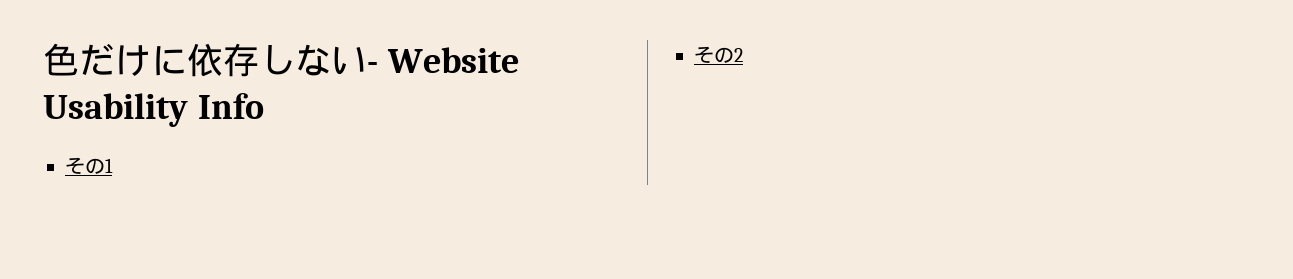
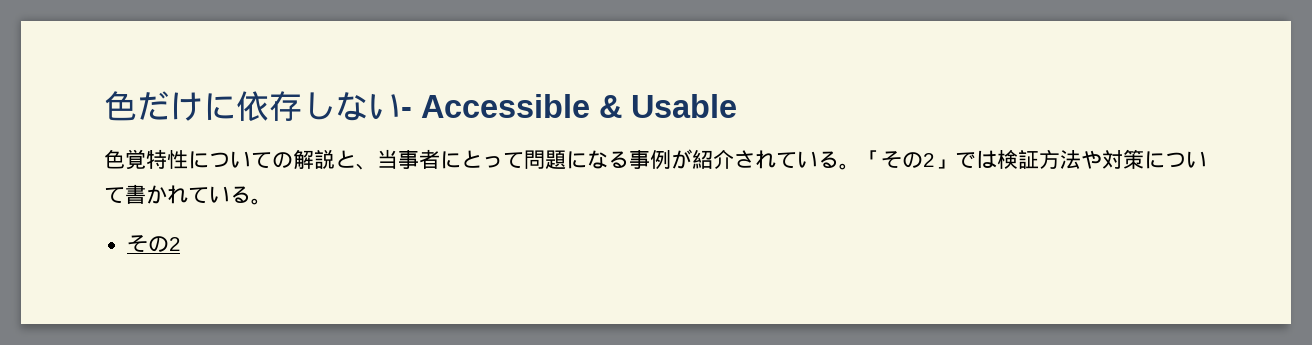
[386,47,519,73] [43,93,264,127] [65,157,113,174] Website Usability Info // その1 -> [421,94,737,118] [104,149,1207,170] [104,184,272,205] Accessible & Usable // 色覚特性についての解説と、当事者にとって問題になる事例が紹介されている。「その2」では検証方法や対策について書かれている。

